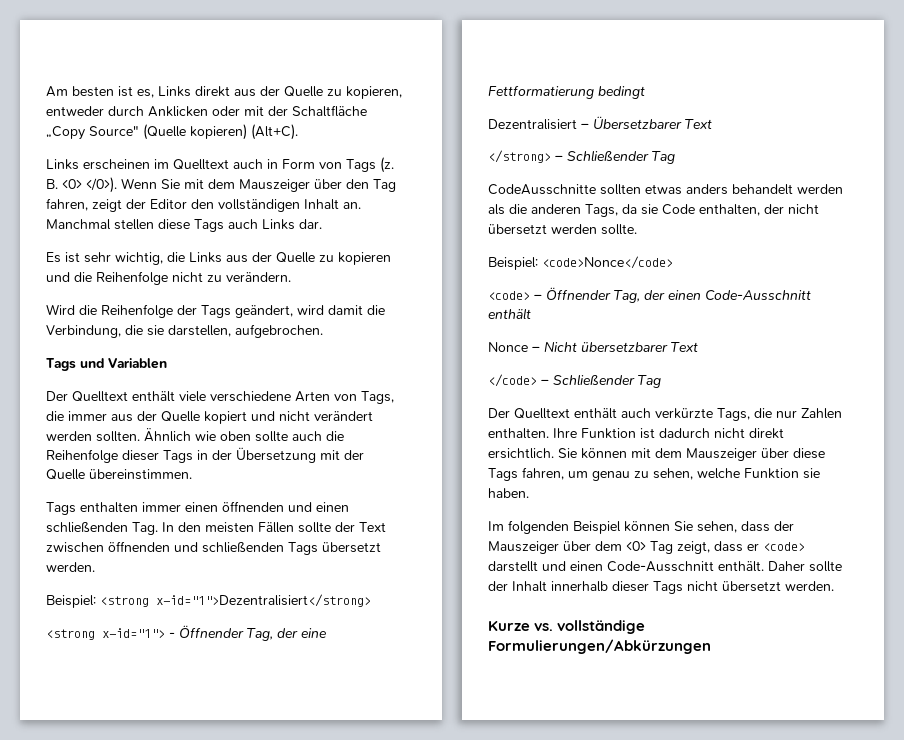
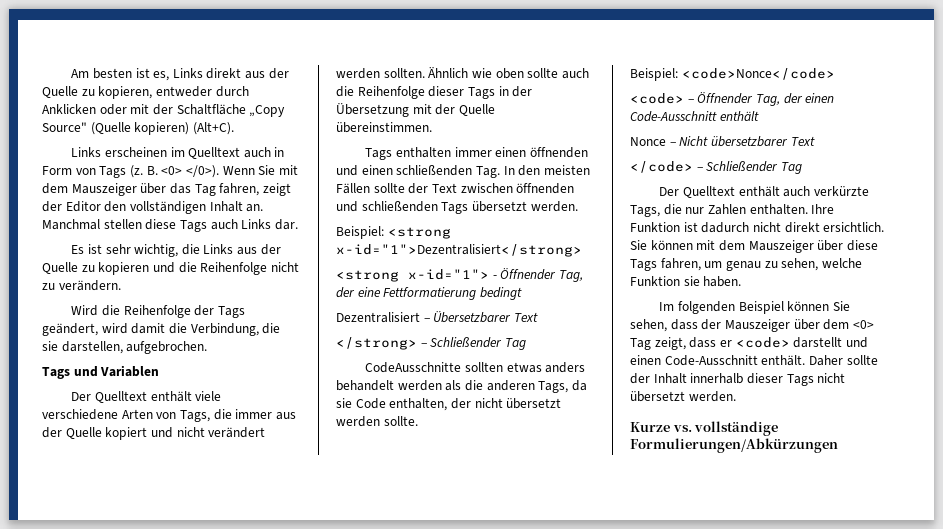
[346,179,369,189] den -> [169,183,191,194] das

